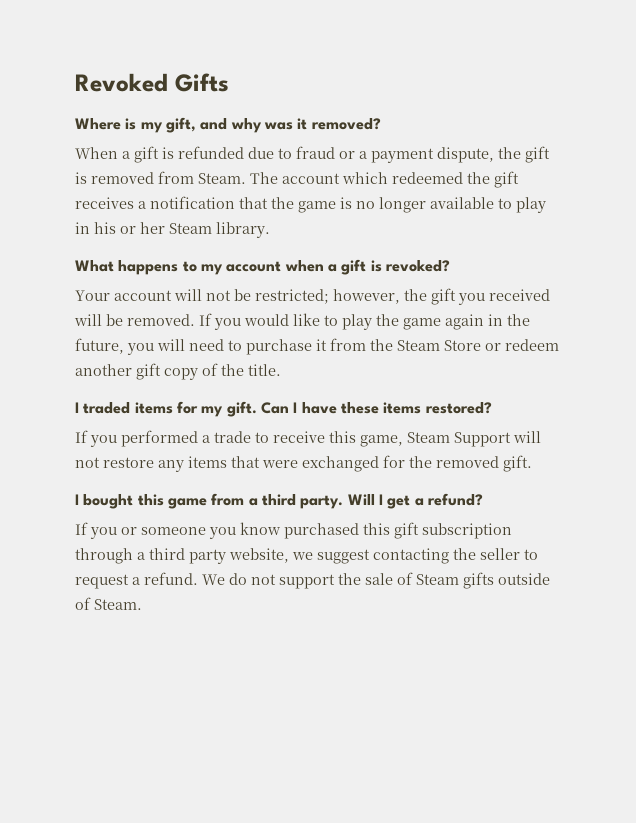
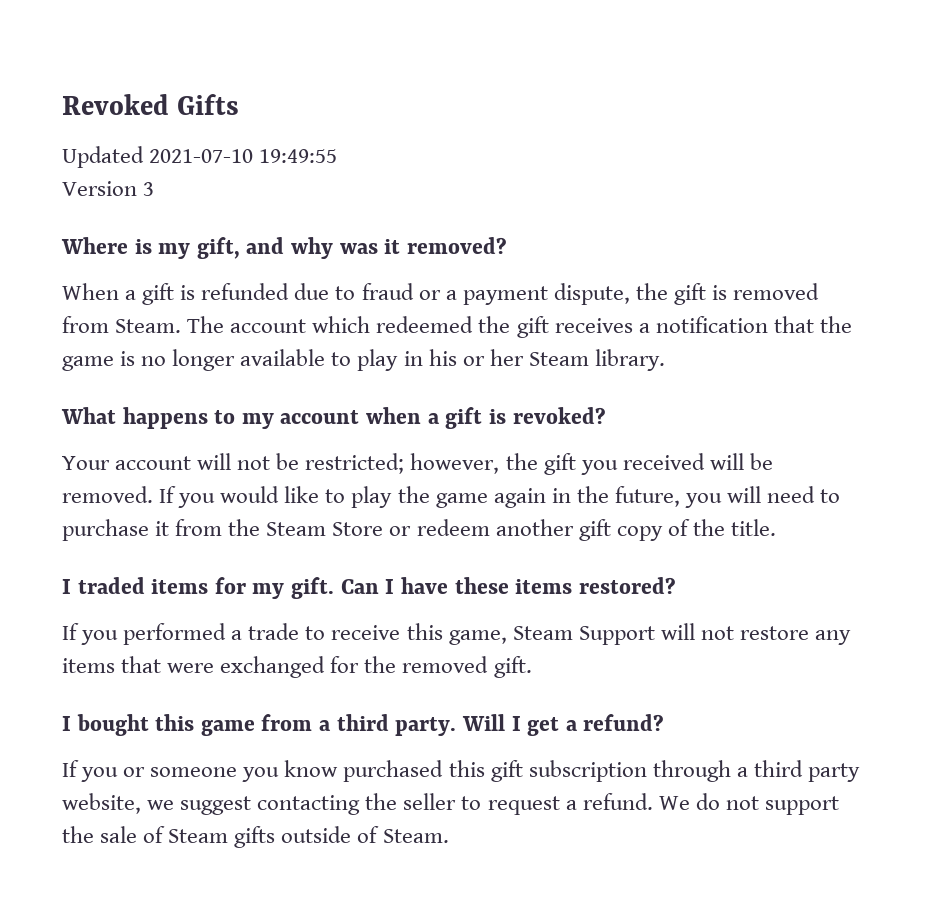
(229, 82) none -> [62,146,338,168] [62,181,155,196] // Updated 2021-07-10 19:49:55 // Version 3

